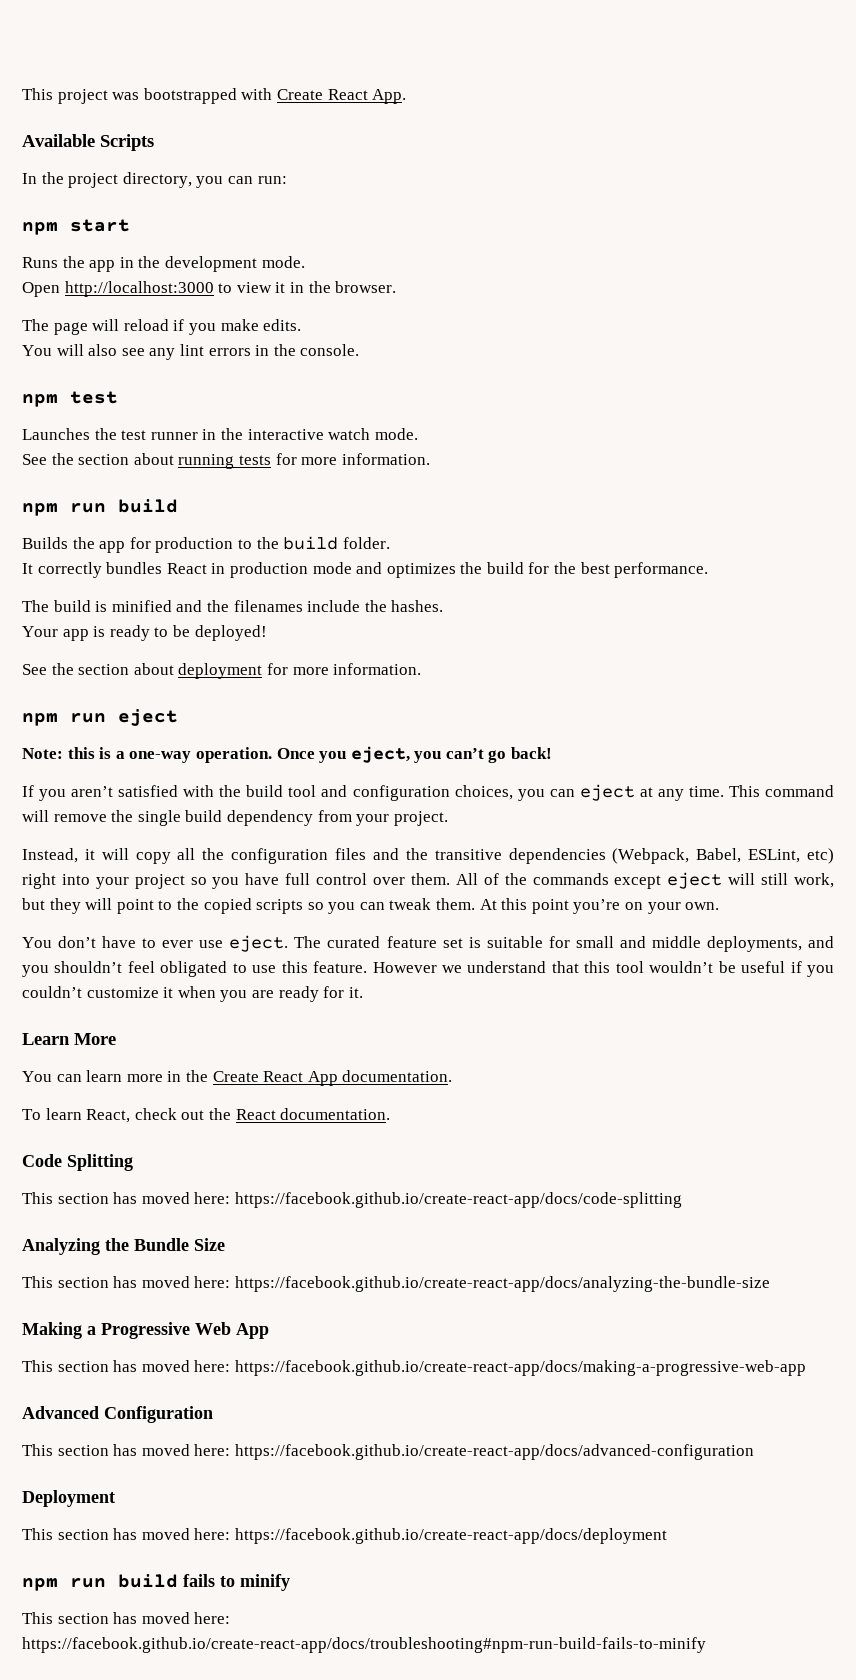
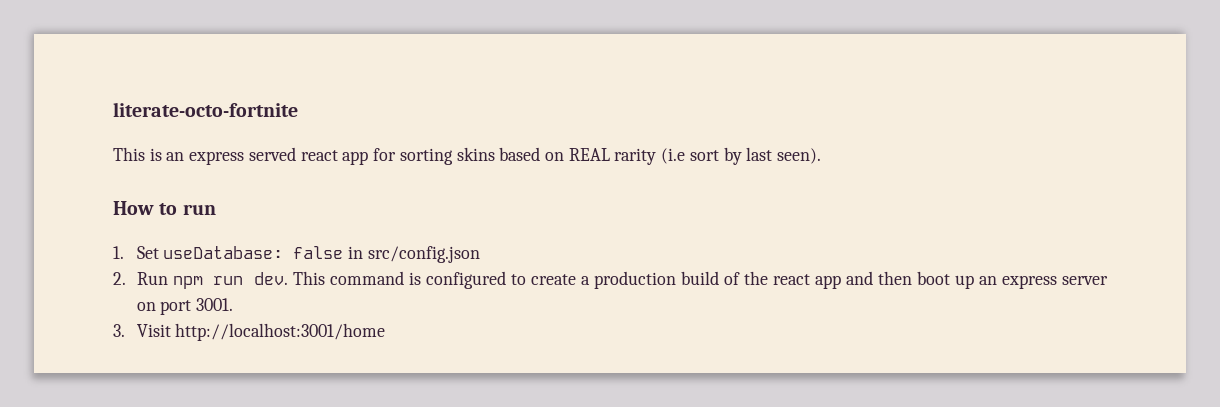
[22,88,407,104] [22,134,154,151] [22,172,287,188] [22,219,130,235] [22,256,305,272] [22,281,397,297] [22,319,302,335] [22,344,360,360] [22,391,118,407] [22,428,418,440] [22,453,430,469] [22,499,178,516] [22,536,390,553] [22,562,709,578] [22,600,444,612] [22,625,267,641] [22,663,422,679] [22,709,178,726] [22,746,553,763] [22,784,834,801] [22,810,448,826] [22,848,835,864] [22,872,835,889] [22,898,720,914] [22,935,834,952] [22,961,835,977] [22,986,363,1002] [22,1033,116,1045] [22,1070,453,1086] [22,1108,391,1123] [22,1154,133,1171] [22,1192,682,1208] [22,1238,225,1255] [22,1276,770,1292] [22,1322,269,1339] [22,1360,806,1376] [22,1406,213,1423] [22,1444,754,1460] [22,1490,115,1507] [22,1528,667,1544] [22,1574,290,1591] [22,1612,231,1624] [22,1637,706,1653] This project was bootstrapped with Create React App. // Available Scripts // In the project directory, you can run: // npm start // Runs the app in the development mode. // Open http://localhost:3000 to view it in the browser. // The page will reload if you make edits. // You will also see any lint errors in the console. // npm test // Launches the test runner in the interactive watch mode. // See the section about running tests for more information. // npm run build // Builds the app for production to the build folder. // It correctly bundles React in production mode and optimizes the build for the best performance. // The build is minified and the filenames include the hashes. // Your app is ready to be deployed! // See the section about deployment for more information. // npm run eject // Note: this is a one-way operation. Once you eject, you can’t go back! // If you aren’t satisfied with the build tool and configuration choices, you can eject at any time. This command will remove the single build dependency from your project. // Instead, it will copy all the configuration files and the transitive dependencies (Webpack, Babel, ESLint, etc) right into your project so you have full control over them. All of the commands except eject will still work, but they will point to the copied scripts so you can tweak them. At this point you’re on your own. // You don’t have to ever use eject. The curated feature set is suitable for small and middle deployments, and you shouldn’t feel obligated to use this feature. However we understand that this tool wouldn’t be useful if you couldn’t customize it when you are ready for it. // Learn More // You can learn more in the Create React App documentation. // To learn React, check out the React documentation. // Code Splitting // This section has moved here: https://facebook.github.io/create-react-app/docs/code-splitting // Analyzing the Bundle Size // This section has moved here: https://facebook.github.io/create-react-app/docs/analyzing-the-bundle-size // Making a Progressive Web App // This section has moved here: https://facebook.github.io/create-react-app/docs/making-a-progressive-web-app // Advanced Configuration // This section has moved here: https://facebook.github.io/create-react-app/docs/advanced-configuration // Deployment // This section has moved here: https://facebook.github.io/create-react-app/docs/deployment // npm run build fails to minify // This section has moved here: https://facebook.github.io/create-react-app/docs/troubleshooting#npm-run-build-fails-to-minify -> [113,102,298,117] [113,147,822,165] [113,201,216,215] [113,246,480,263] [113,271,1108,289] [136,298,234,315] [113,323,386,341] literate-octo-fortnite // This is an express served react app for sorting skins based on REAL rarity (i.e sort by last seen). // How to run // 1. Set useDatabase: false in src/config.json // 2. Run npm run dev. This command is configured to create a production build of the react app and then boot up an express server on port 3001. // 3. Visit http://localhost:3001/home

